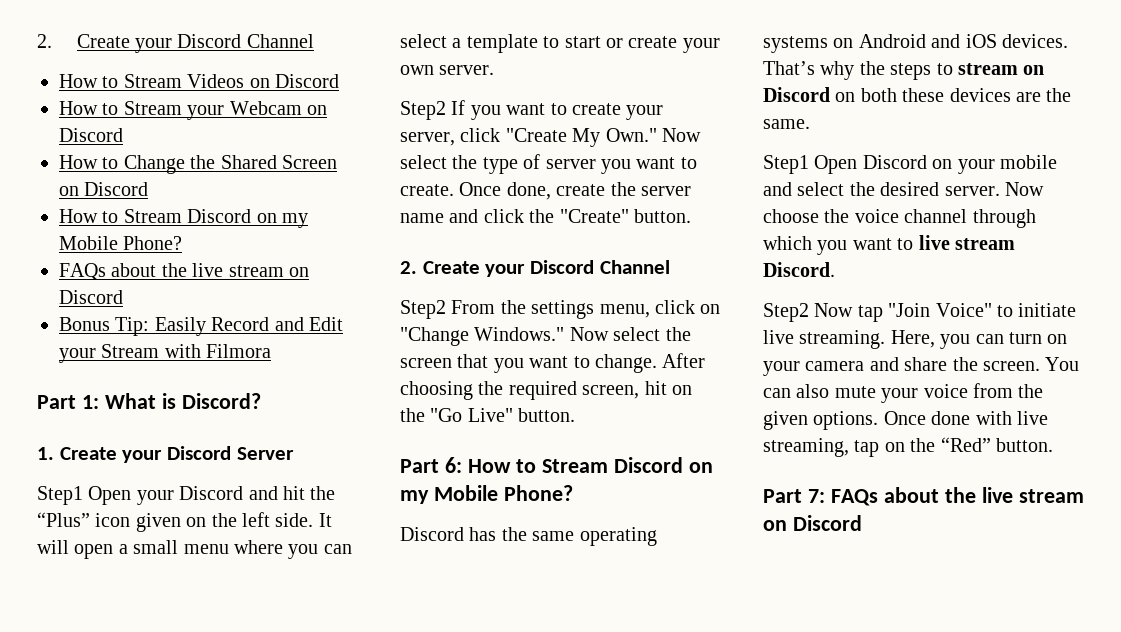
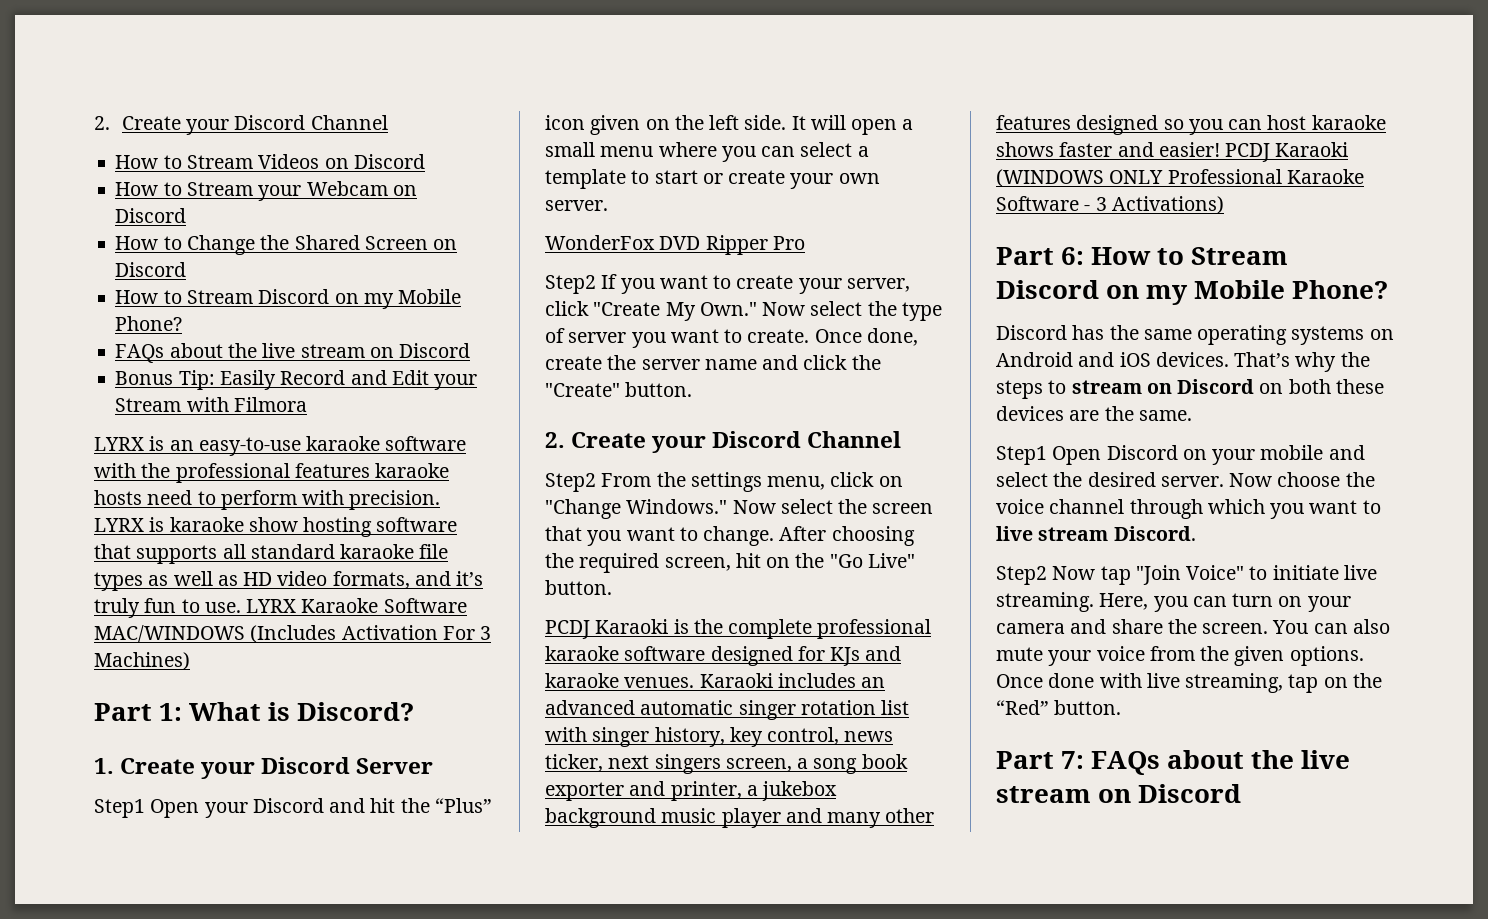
(272, 351) none -> [94,436,467,456] [94,463,450,483] [94,490,441,510] [94,517,458,537] [94,544,449,564] [94,571,484,591] [94,598,467,618] [94,625,492,643] [94,652,190,670] // LYRX is an easy-to-use karaoke software with the professional features karaoke hosts need to perform with precision. LYRX is karaoke show hosting software that supports all standard karaoke file types as well as HD video formats, and it’s truly fun to use. LYRX Karaoke Software MAC/WINDOWS (Includes Activation For 3 Machines)
(495, 70) none -> [545,235,805,255] // WonderFox DVD Ripper Pro
(576, 415) none -> [545,619,932,639] [545,646,902,666] [545,673,886,688] [545,700,910,720] [545,727,894,747] [545,754,908,774] [545,781,838,801] [545,808,935,828] [996,115,1386,135] [996,142,1349,162] [996,169,1364,187] [996,196,1224,214] // PCDJ Karaoki is the complete professional karaoke software designed for KJs and karaoke venues. Karaoki includes an advanced automatic singer rotation list with singer history, key control, news ticker, next singers screen, a song book exporter and printer, a jukebox background music player and many other features designed so you can host karaoke shows faster and easier! PCDJ Karaoki (WINDOWS ONLY Professional Karaoke Software - 3 Activations)

